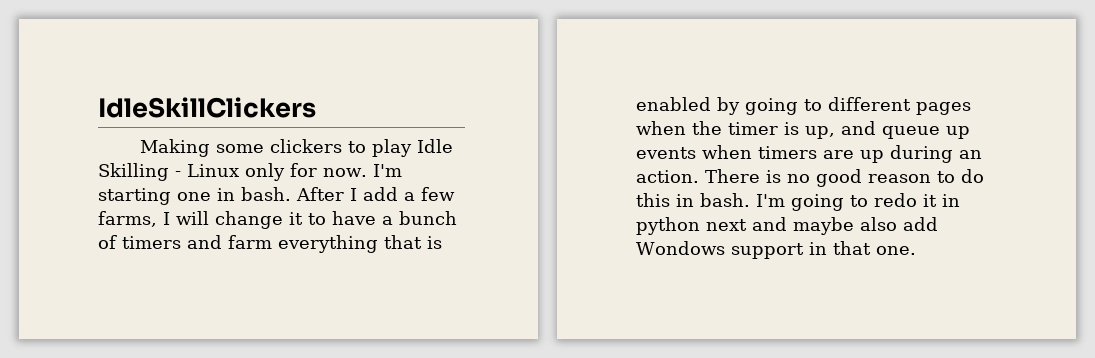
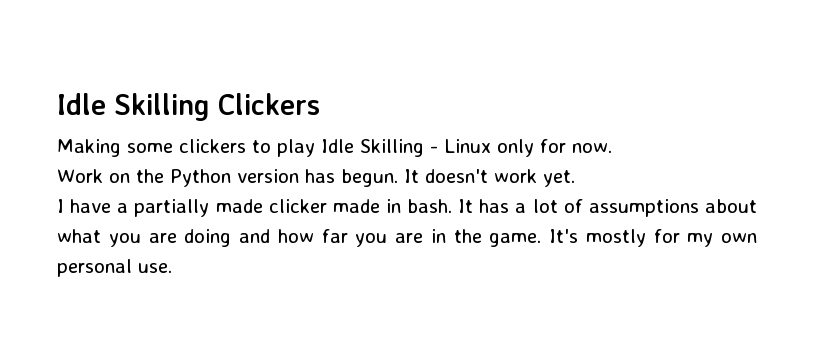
[98,97,316,118] IdleSkillClickers -> [57,93,320,121] Idle Skilling Clickers
[372,164,402,177] [98,187,455,205] [98,211,457,229] [98,235,442,253] [636,97,971,115] [636,121,970,139] [636,145,982,163] [636,169,984,187] [636,193,960,211] [636,217,938,235] [636,241,916,259] I'm starting one in bash. After I add a few farms, I will change it to have a bunch of timers and farm everything that is enabled by going to different pages when the timer is up, and queue up events when timers are up during an action. There is no good reason to do this in bash. I'm going to redo it in python next and maybe also add Wondows support in that one. -> [57,169,575,187] [57,199,757,217] [57,229,757,247] [57,259,172,277] // Work on the Python version has begun. It doesn't work yet. // I have a partially made clicker made in bash. It has a lot of assumptions about what you are doing and how far you are in the game. It's mostly for my own personal use.

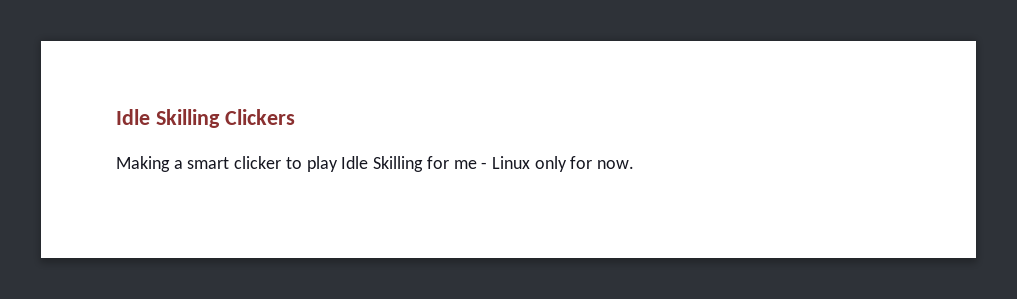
[127,139,246,153] some clickers -> [173,156,282,169] a smart clicker
(424, 148) none -> [426,156,477,169] for me
[57,169,575,187] [57,199,757,217] [57,229,757,247] [57,259,172,277] // Work on the Python version has begun. It doesn't work yet. // I have a partially made clicker made in bash. It has a lot of assumptions about what you are doing and how far you are in the game. It's mostly for my own personal use. -> (635, 164) none

